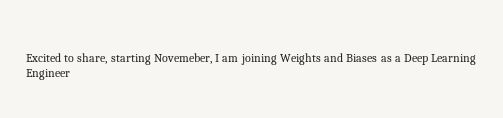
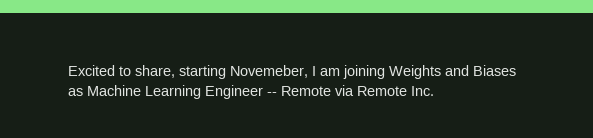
[394,54,477,65] [26,69,70,80] a Deep Learning Engineer -> [87,85,434,99] Machine Learning Engineer -- Remote via Remote Inc.

